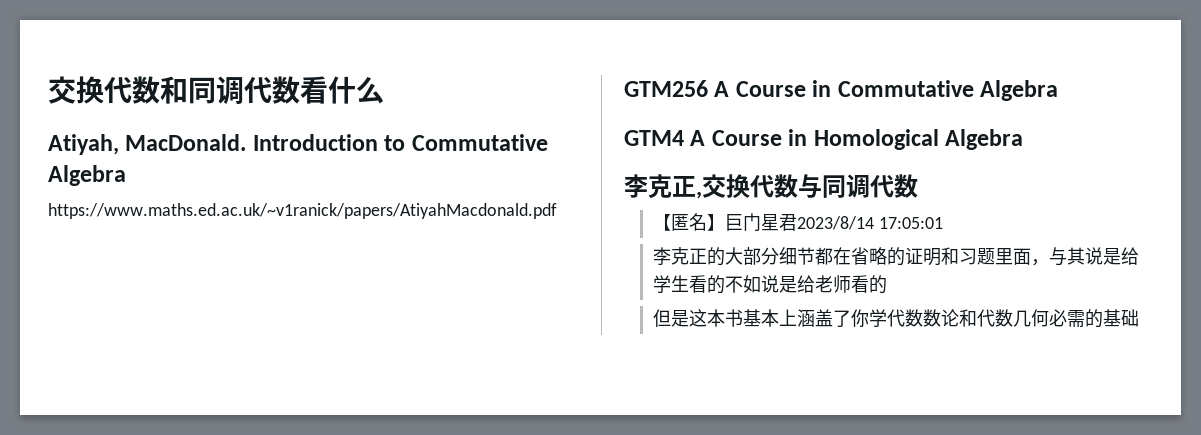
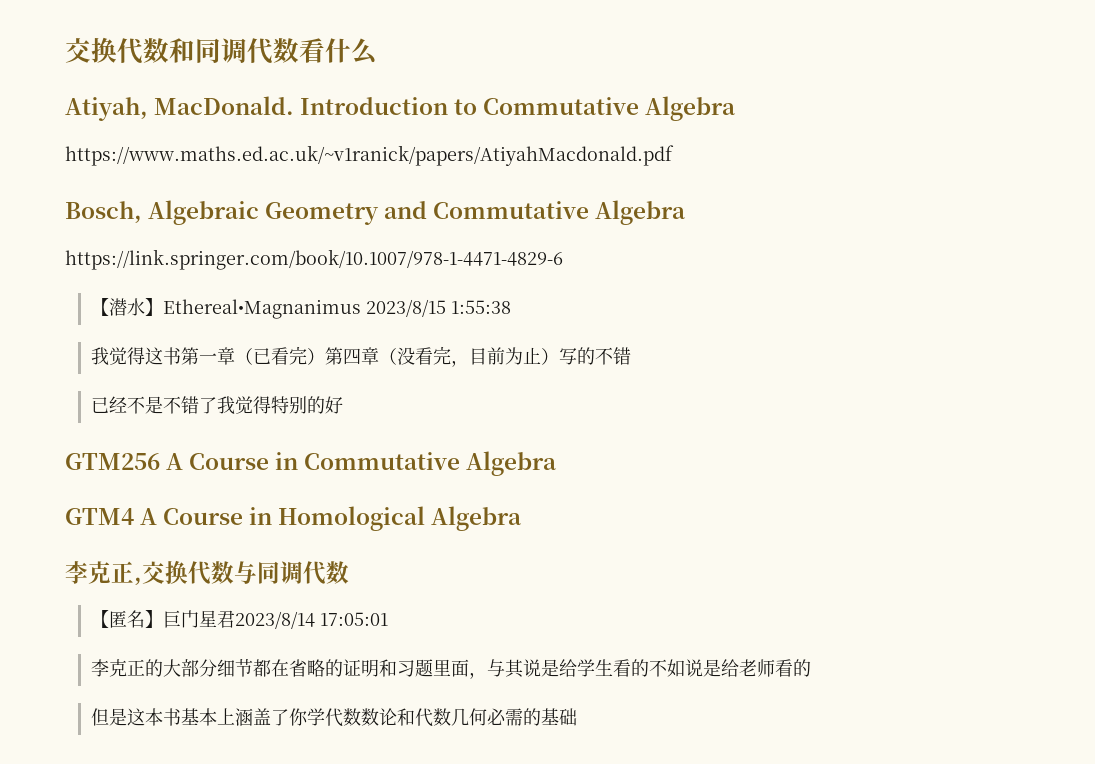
(557, 211) none -> [65,200,687,225] [65,249,563,270] [90,298,511,319] [90,346,631,367] [90,396,343,414] // Bosch, Algebraic Geometry and Commutative Algebra // https://link.springer.com/book/10.1007/978-1-4471-4829-6 // 【潜水】Ethereal•Magnanimus 2023/8/15 1:55:38 // 我觉得这书第一章（已看完）第四章（没看完，目前为止）写的不错 // 已经不是不错了我觉得特别的好

